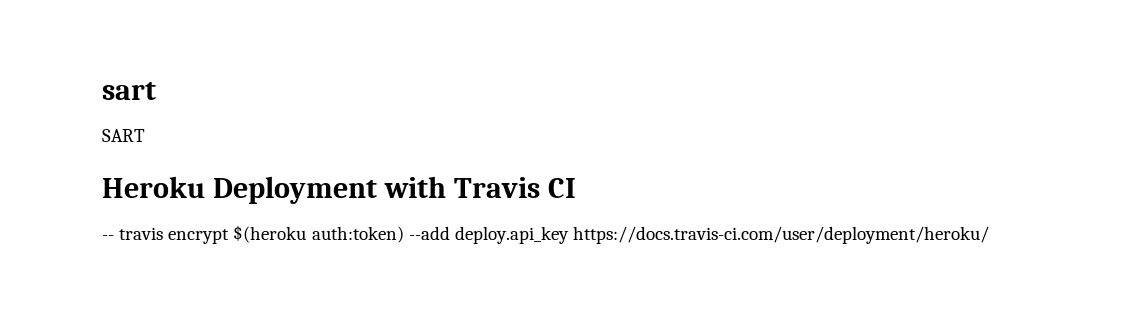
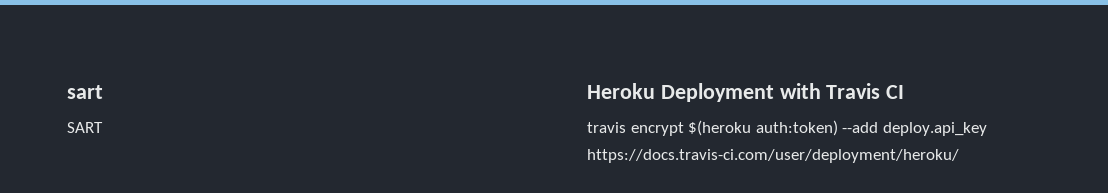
[102,235,114,240] -- -> (905, 92) none
(569, 235) none -> (987, 129) //

